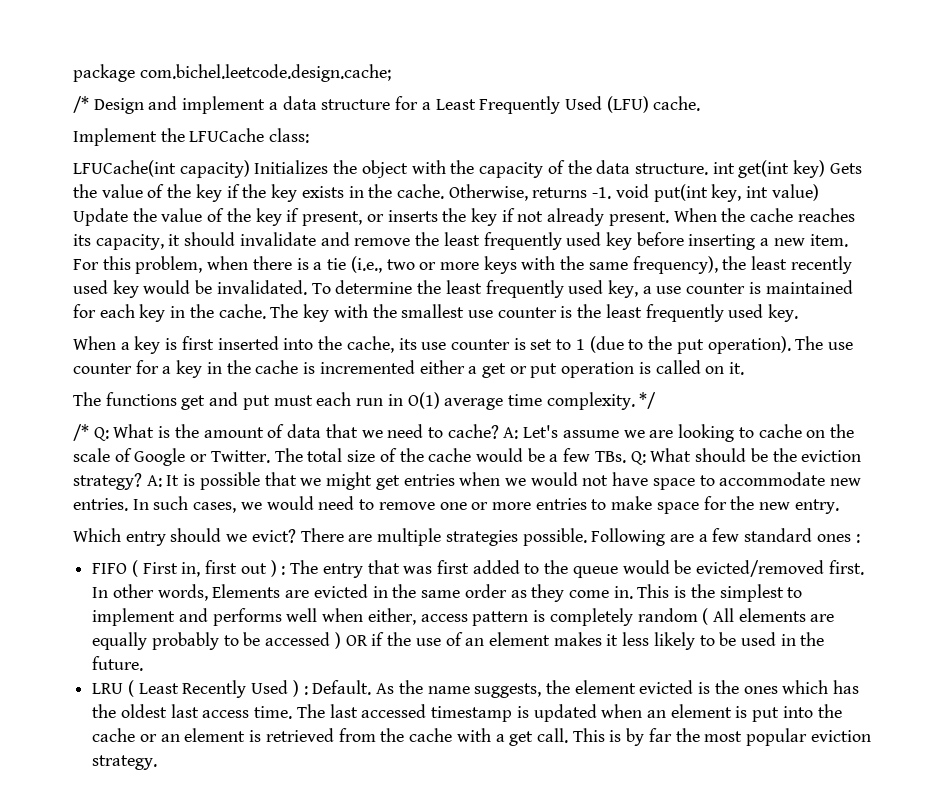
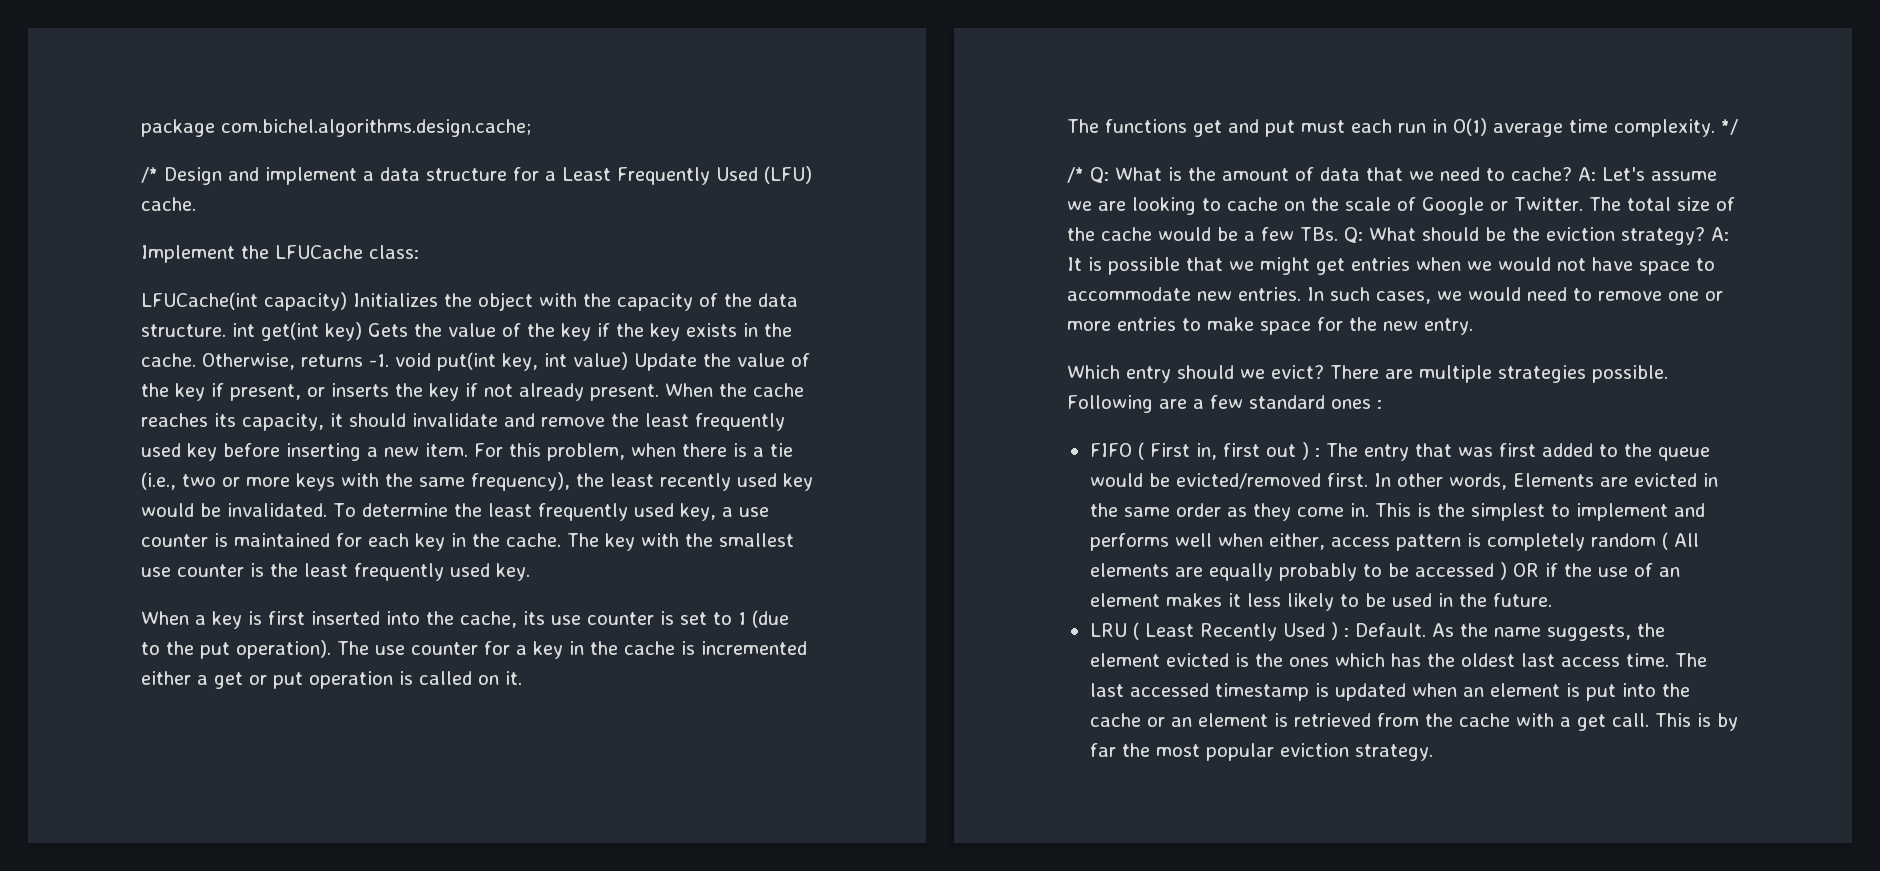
[139,64,391,82] com.bichel.leetcode.design.cache; -> [221,119,531,137] com.bichel.algorithms.design.cache;

